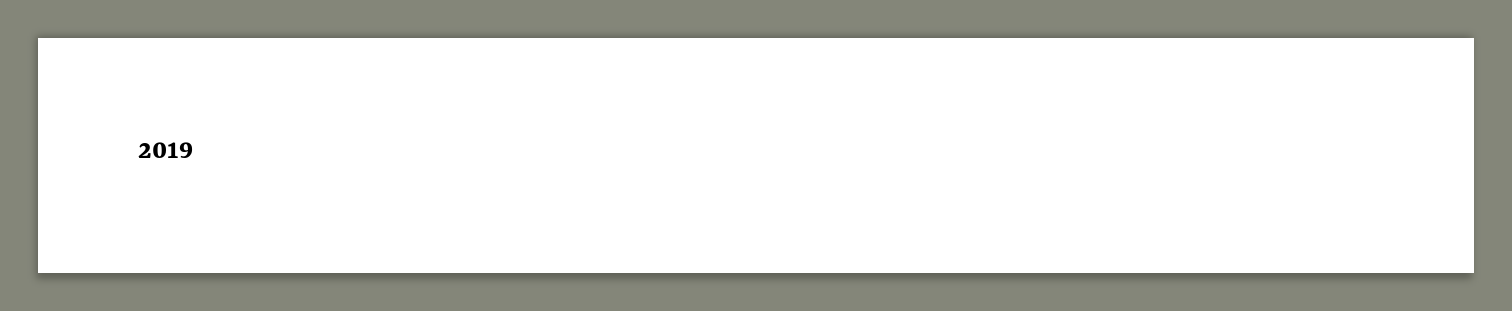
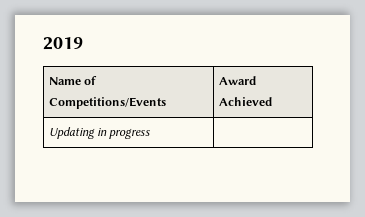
(193, 150) none -> [48,76,98,85] [48,97,166,109] [218,76,256,85] [218,97,272,106] [48,127,151,139] // Name of Competitions/Events | Award Achieved // Updating in progress |

